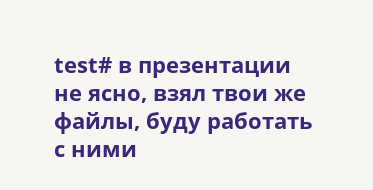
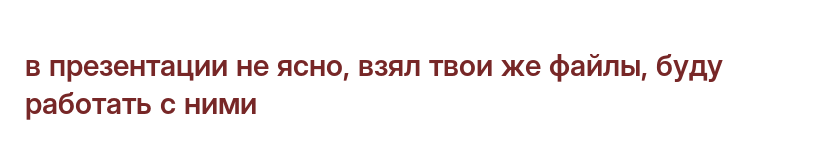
[54,57,112,73] test# -> (25, 68) none

